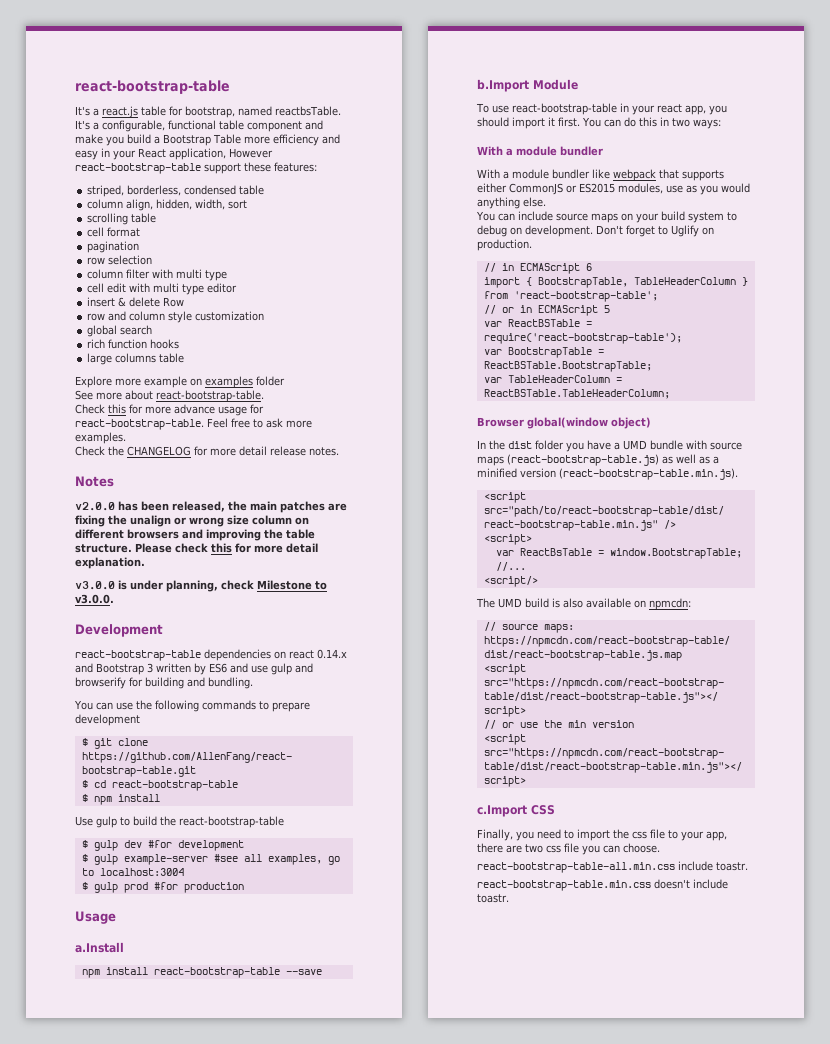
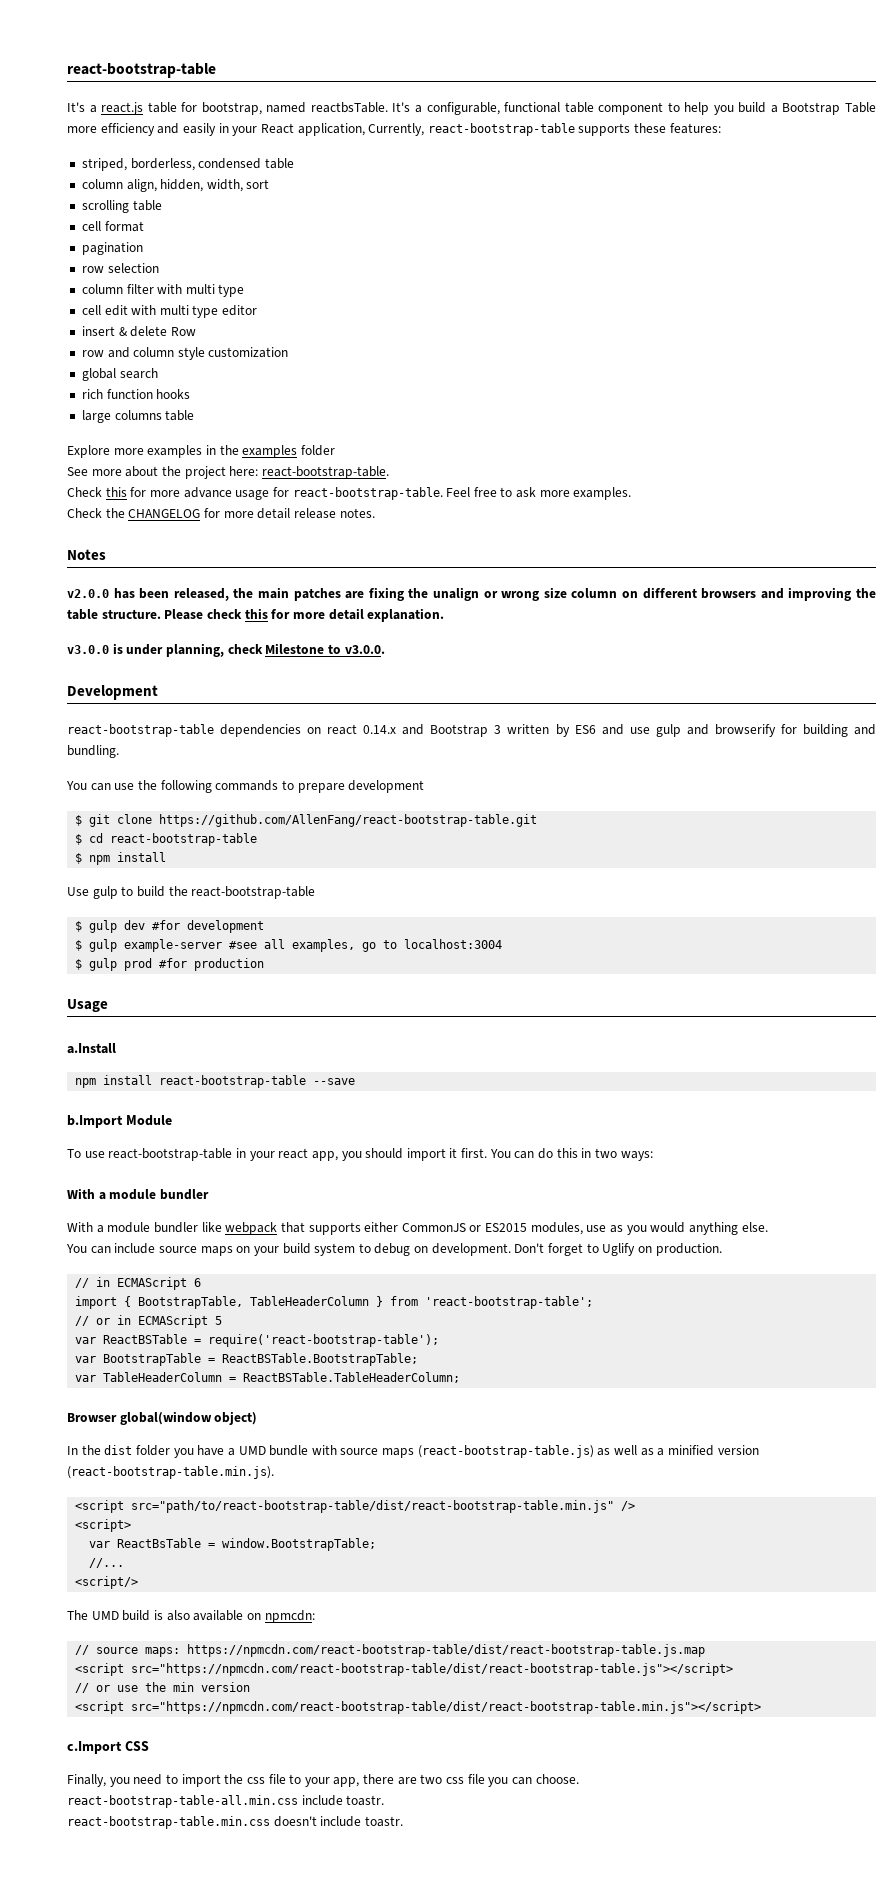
[305,120,323,130] [75,134,103,144] and make -> [667,102,710,115] to help
[75,150,98,160] easy -> [182,123,216,136] easily
[229,148,273,158] [75,163,241,174] However react-bootstrap-table support -> [368,123,631,136] Currently, react-bootstrap-table supports
[144,376,202,388] example on -> [147,445,239,458] examples in the
(153, 395) none -> [161,466,259,479] the project here:

